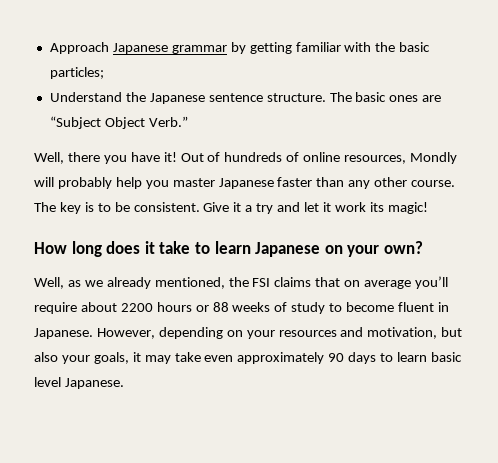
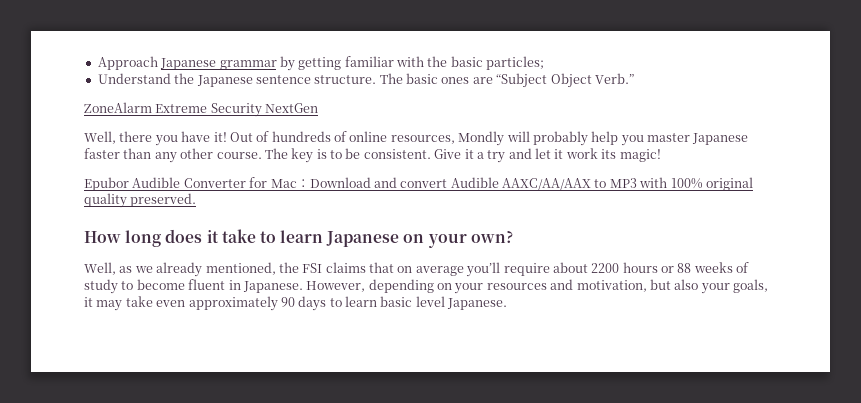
(188, 121) none -> [84,102,319,117] // ZoneAlarm Extreme Security NextGen
(428, 208) none -> [84,177,753,191] [84,193,197,208] // Epubor Audible Converter for Mac：Download and convert Audible AAXC/AA/AAX to MP3 with 100% original quality preserved.

